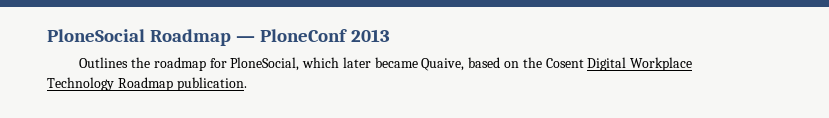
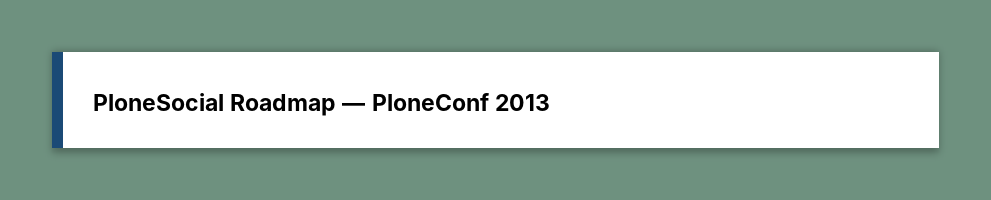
[79,57,693,71] [47,77,247,91] // Outlines the roadmap for PloneSocial, which later became Quaive, based on the Cosent Digital Workplace Technology Roadmap publication. -> (550, 102) none

